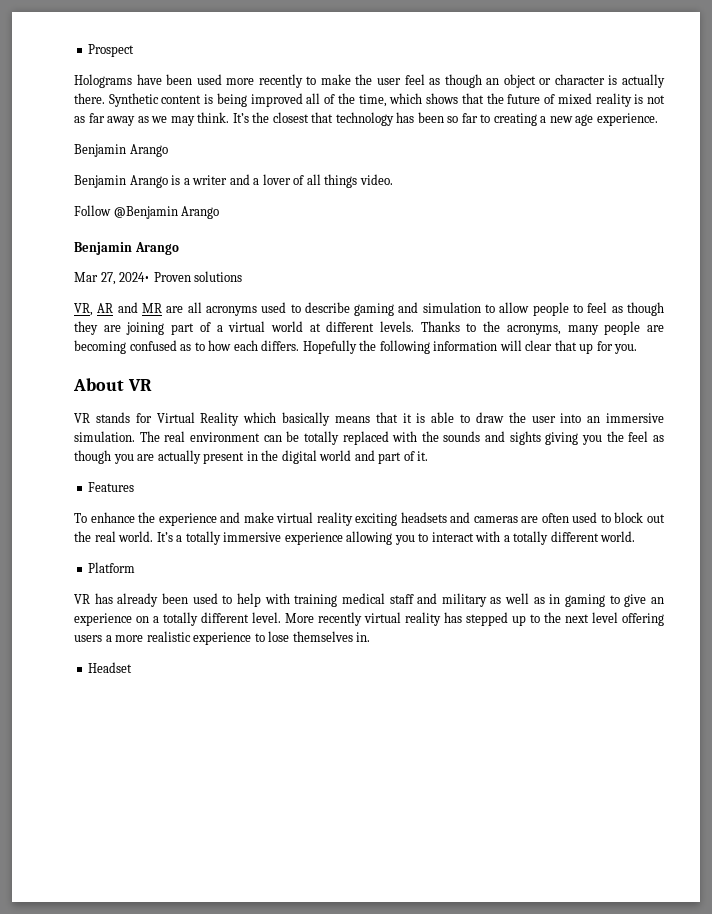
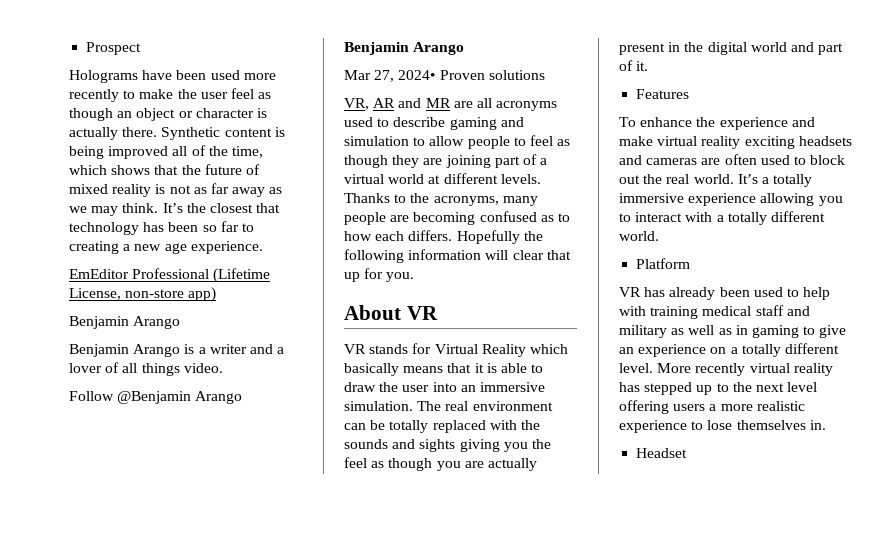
(658, 119) none -> [69,268,271,283] [69,287,217,302] // EmEditor Professional (Lifetime License, non-store app)

